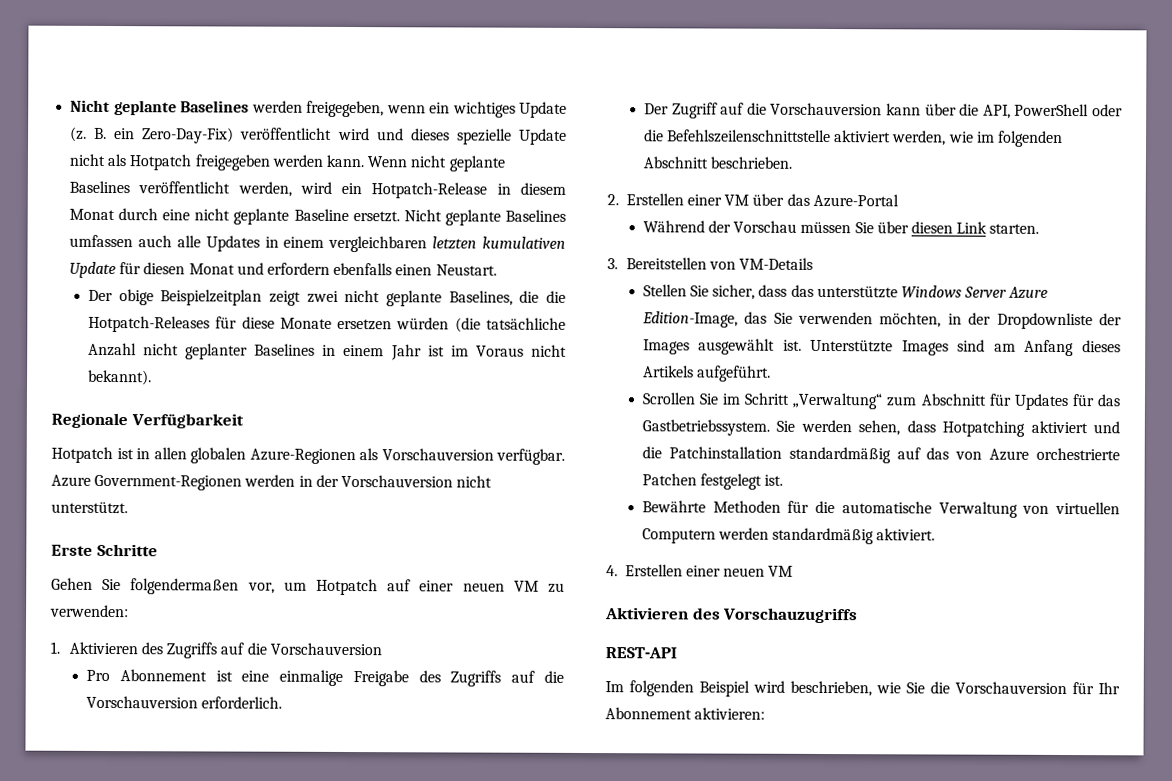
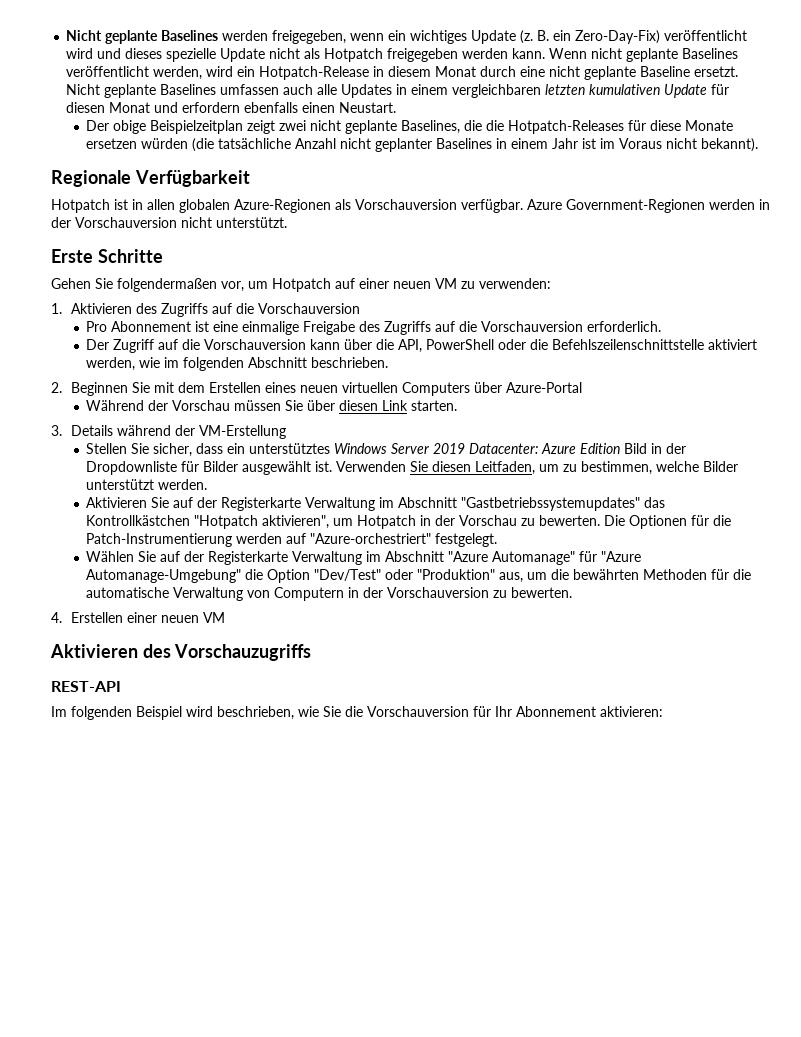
[625,193,810,206] Erstellen einer VM über das -> [70,382,502,396] Beginnen Sie mit dem Erstellen eines neuen virtuellen Computers über
[625,257,814,270] Bereitstellen von VM-Details -> [70,425,286,439] Details während der VM-Erstellung
[790,284,1049,299] [641,311,1122,330] [642,338,1121,357] [642,365,772,382] [641,392,1120,411] [641,419,1120,437] [641,446,1120,464] [641,473,784,490] [641,500,706,513] das unterstützte Windows Server Azure Edition-Image, das Sie verwenden möchten, in der Dropdownliste der Images ausgewählt ist. Unterstützte Images sind am Anfang dieses Artikels aufgeführt. // Scrollen Sie im Schritt „Verwaltung“ zum Abschnitt für Updates für das Gastbetriebssystem. Sie werden sehen, dass Hotpatching aktiviert und die Patchinstallation standardmäßig auf das von Azure orchestrierte Patchen festgelegt ist. // Bewährte -> [227,443,687,454] [86,461,739,475] [86,479,208,490] [86,497,666,511] [86,515,732,529] [86,533,498,547] [86,551,642,565] [86,569,640,583] ein unterstütztes Windows Server 2019 Datacenter: Azure Edition Bild in der Dropdownliste für Bilder ausgewählt ist. Verwenden Sie diesen Leitfaden, um zu bestimmen, welche Bilder unterstützt werden. // Aktivieren Sie auf der Registerkarte Verwaltung im Abschnitt "Gastbetriebssystemupdates" das Kontrollkästchen "Hotpatch aktivieren", um Hotpatch in der Vorschau zu bewerten. Die Optionen für die Patch-Instrumentierung werden auf "Azure-orchestriert" festgelegt. // Wählen Sie auf der Registerkarte Verwaltung im Abschnitt "Azure Automanage" für "Azure Automanage-Umgebung" die Option "Dev/Test" oder "Produktion" aus, um die bewährten
[1055,501,1120,515] [641,527,936,545] virtuellen Computern werden standardmäßig aktiviert. -> [274,587,573,601] Computern in der Vorschauversion zu bewerten.

